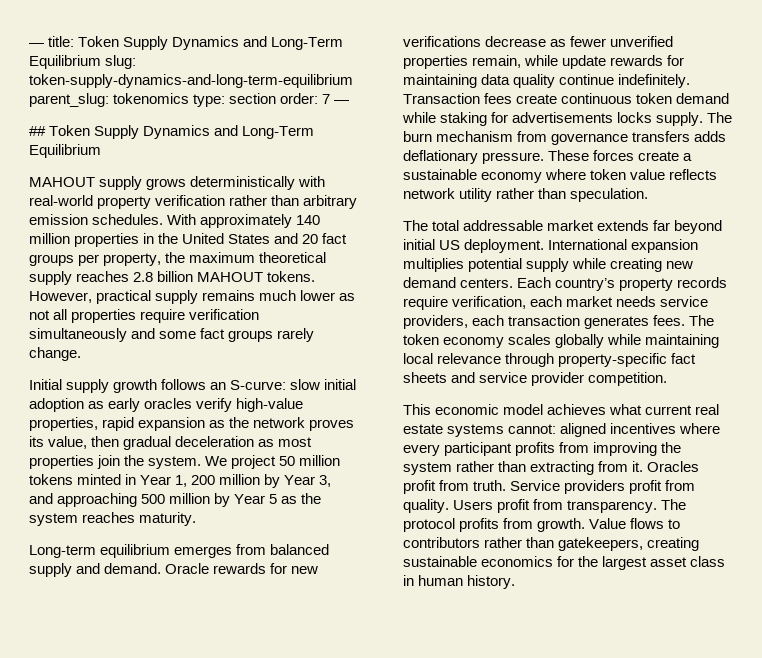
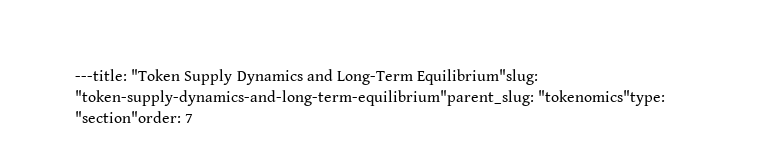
[29,36,344,50] [29,55,137,69] [29,74,353,88] [29,93,350,107] [29,125,315,139] [29,144,101,158] [29,176,326,190] [29,195,358,209] [29,214,321,228] [29,233,348,247] [29,252,327,266] [29,271,316,285] [29,290,356,304] [29,309,260,323] [29,328,315,342] [29,347,81,361] [29,379,357,393] [29,398,304,412] [29,417,355,431] [29,436,313,450] [29,455,341,469] [29,474,332,488] [29,493,322,507] [29,512,197,526] [29,544,330,558] [29,563,319,577] [403,36,674,47] [403,55,685,69] [403,74,691,88] [403,93,730,104] [402,112,733,126] [403,131,727,145] [403,150,693,164] [403,169,718,183] [403,188,649,202] [403,220,723,234] [403,239,699,253] [403,258,694,272] [403,277,728,291] [403,296,709,310] [403,315,715,329] [403,334,720,348] [403,353,697,367] [403,372,668,386] [403,404,720,415] [403,423,721,437] [403,442,682,456] [403,461,700,475] [403,480,696,494] [403,499,687,513] [403,518,681,532] [403,537,700,551] [403,556,726,570] [403,575,516,589] — title: Token Supply Dynamics and Long-Term Equilibrium slug: token-supply-dynamics-and-long-term-equilibrium parent_slug: tokenomics type: section order: 7 — // ## Token Supply Dynamics and Long-Term Equilibrium // MAHOUT supply grows deterministically with real-world property verification rather than arbitrary emission schedules. With approximately 140 million properties in the United States and 20 fact groups per property, the maximum theoretical supply reaches 2.8 billion MAHOUT tokens. However, practical supply remains much lower as not all properties require verification simultaneously and some fact groups rarely change. // Initial supply growth follows an S-curve: slow initial adoption as early oracles verify high-value properties, rapid expansion as the network proves its value, then gradual deceleration as most properties join the system. We project 50 million tokens minted in Year 1, 200 million by Year 3, and approaching 500 million by Year 5 as the system reaches maturity. // Long-term equilibrium emerges from balanced supply and demand. Oracle rewards for new verifications decrease as fewer unverified properties remain, while update rewards for maintaining data quality continue indefinitely. Transaction fees create continuous token demand while staking for advertisements locks supply. The burn mechanism from governance transfers adds deflationary pressure. These forces create a sustainable economy where token value reflects network utility rather than speculation. // The total addressable market extends far beyond initial US deployment. International expansion multiplies potential supply while creating new demand centers. Each country’s property records require verification, each market needs service providers, each transaction generates fees. The token economy scales globally while maintaining local relevance through property-specific fact sheets and service provider competition. // This economic model achieves what current real estate systems cannot: aligned incentives where every participant profits from improving the system rather than extracting from it. Oracles profit from truth. Service providers profit from quality. Users profit from transparency. The protocol profits from growth. Value flows to contributors rather than gatekeepers, creating sustainable economics for the largest asset class in human history. -> [75,69,539,85] [75,90,666,106] [75,111,194,123] ---title: "Token Supply Dynamics and Long-Term Equilibrium"slug: "token-supply-dynamics-and-long-term-equilibrium"parent_slug: "tokenomics"type: "section"order: 7

